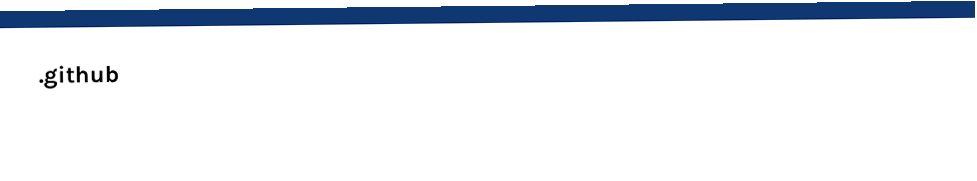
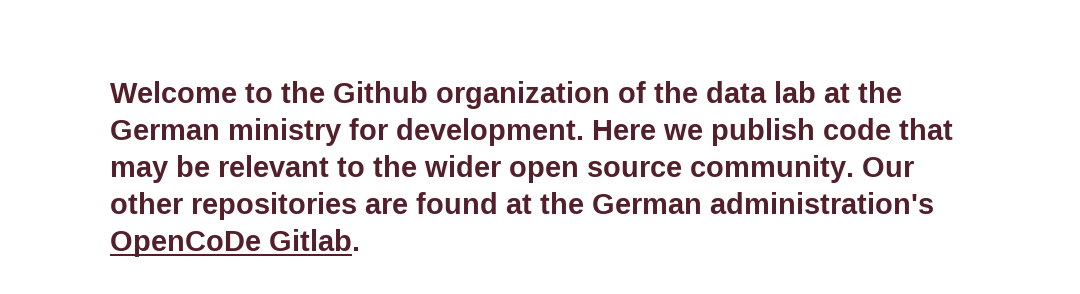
[38,64,119,89] .github -> [110,81,902,109] [110,118,953,146] [110,155,914,183] [110,192,934,220] [110,229,360,257] Welcome to the Github organization of the data lab at the German ministry for development. Here we publish code that may be relevant to the wider open source community. Our other repositories are found at the German administration's OpenCoDe Gitlab.

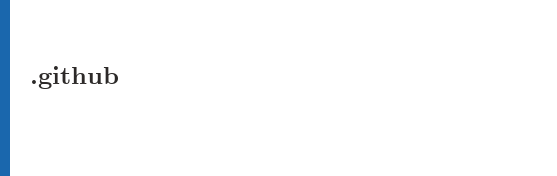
[110,81,902,109] [110,118,953,146] [110,155,914,183] [110,192,934,220] [110,229,360,257] Welcome to the Github organization of the data lab at the German ministry for development. Here we publish code that may be relevant to the wider open source community. Our other repositories are found at the German administration's OpenCoDe Gitlab. -> [30,66,119,89] .github

